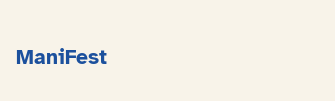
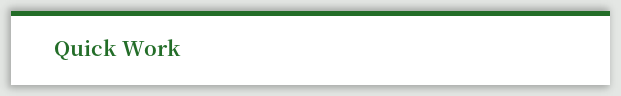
[16,48,107,64] ManiFest -> [54,39,181,60] Quick Work

